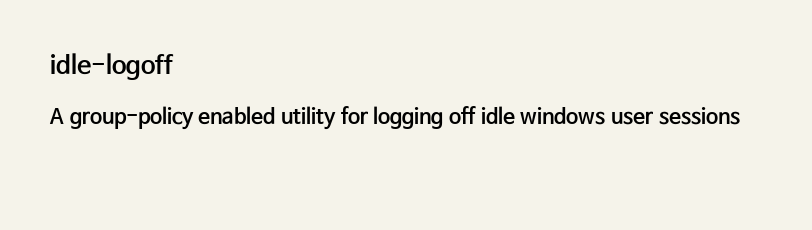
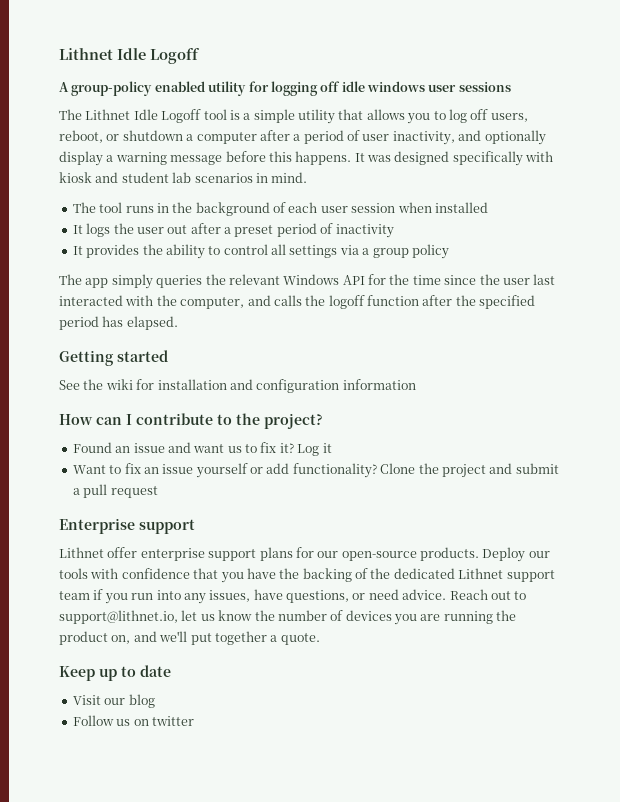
[50,53,174,80] idle-logoff -> [59,48,200,64] Lithnet Idle Logoff
(740, 116) none -> [59,109,528,124] [59,130,546,145] [59,151,554,166] [59,172,308,183] [72,202,488,216] [72,223,394,238] [72,244,449,259] [59,274,556,289] [59,295,536,309] [59,316,178,330] [59,350,168,366] [59,379,416,393] [59,413,323,429] [72,442,332,456] [72,463,559,478] [72,484,158,498] [59,518,195,534] [59,547,550,562] [59,568,555,583] [59,589,527,604] [59,610,517,625] [59,631,320,645] [59,665,171,681] [72,694,155,708] [72,715,194,726] // The Lithnet Idle Logoff tool is a simple utility that allows you to log off users, reboot, or shutdown a computer after a period of user inactivity, and optionally display a warning message before this happens. It was designed specifically with kiosk and student lab scenarios in mind. // The tool runs in the background of each user session when installed // It logs the user out after a preset period of inactivity // It provides the ability to control all settings via a group policy // The app simply queries the relevant Windows API for the time since the user last interacted with the computer, and calls the logoff function after the specified period has elapsed. // Getting started // See the wiki for installation and configuration information // How can I contribute to the project? // Found an issue and want us to fix it? Log it // Want to fix an issue yourself or add functionality? Clone the project and submit a pull request // Enterprise support // Lithnet offer enterprise support plans for our open-source products. Deploy our tools with confidence that you have the backing of the dedicated Lithnet support team if you run into any issues, have questions, or need advice. Reach out to support@lithnet.io, let us know the number of devices you are running the product on, and we'll put together a quote. // Keep up to date // Visit our blog // Follow us on twitter

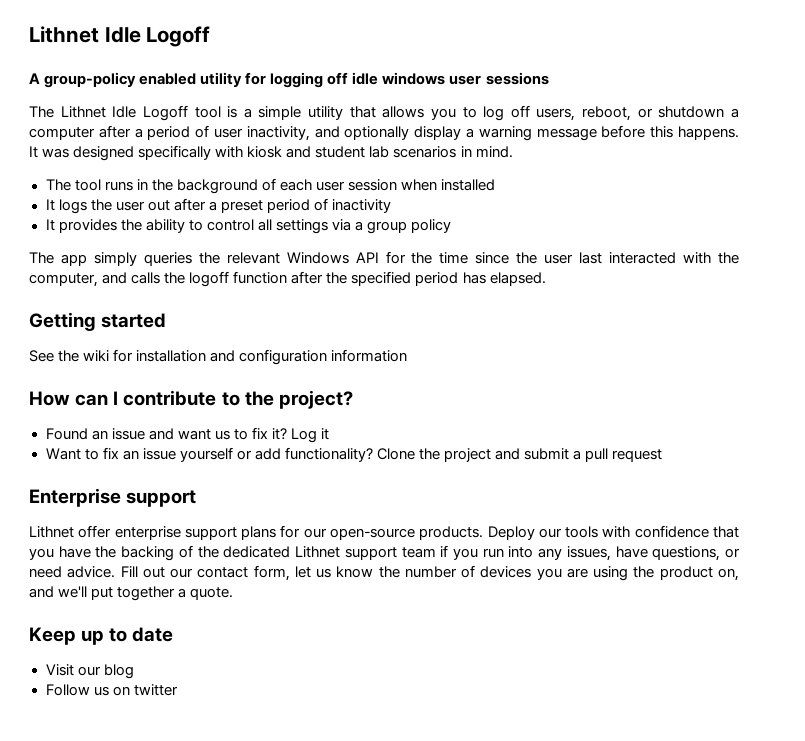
[449,589,527,600] [59,610,178,624] Reach out to support@lithnet.io, -> [120,565,290,581] Fill out our contact form,
[443,611,493,624] running -> [593,566,629,581] using

